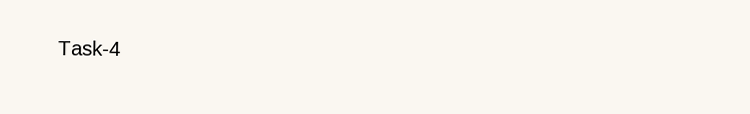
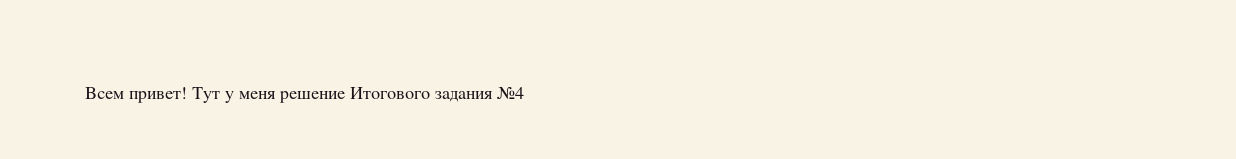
[57,40,121,56] Task-4 -> [85,87,524,103] Всем привет! Тут у меня решение Итогового задания №4

